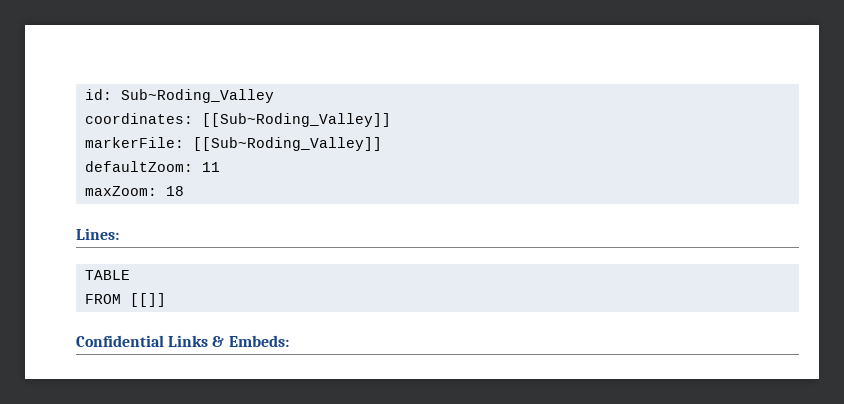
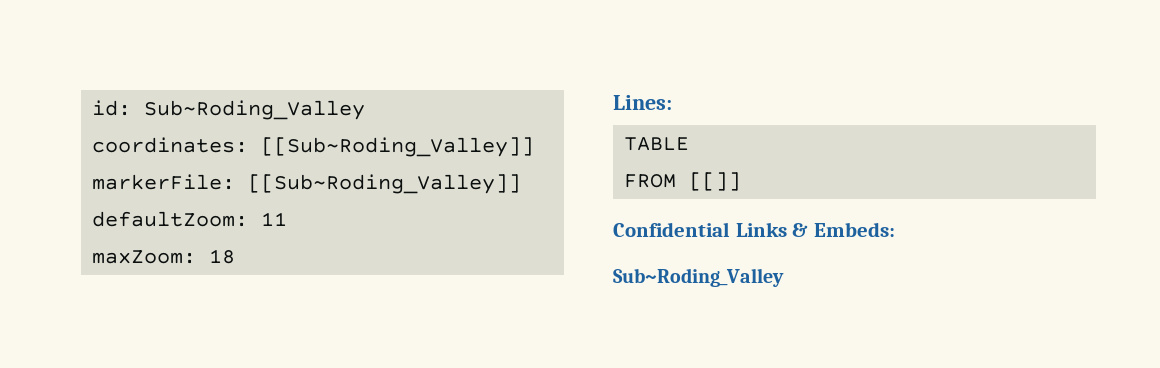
(289, 341) none -> [613,268,784,287] // Sub~Roding_Valley

